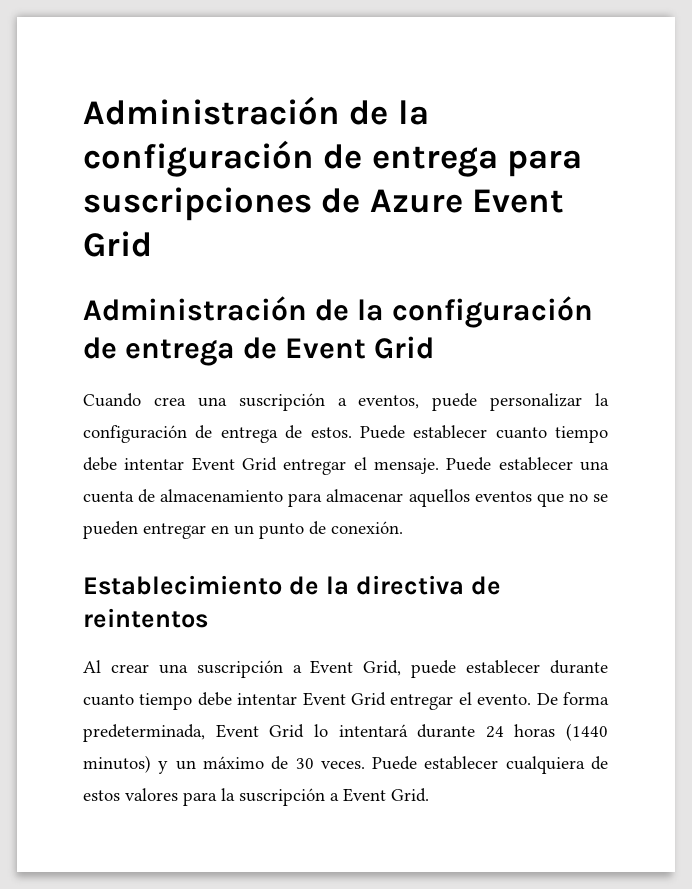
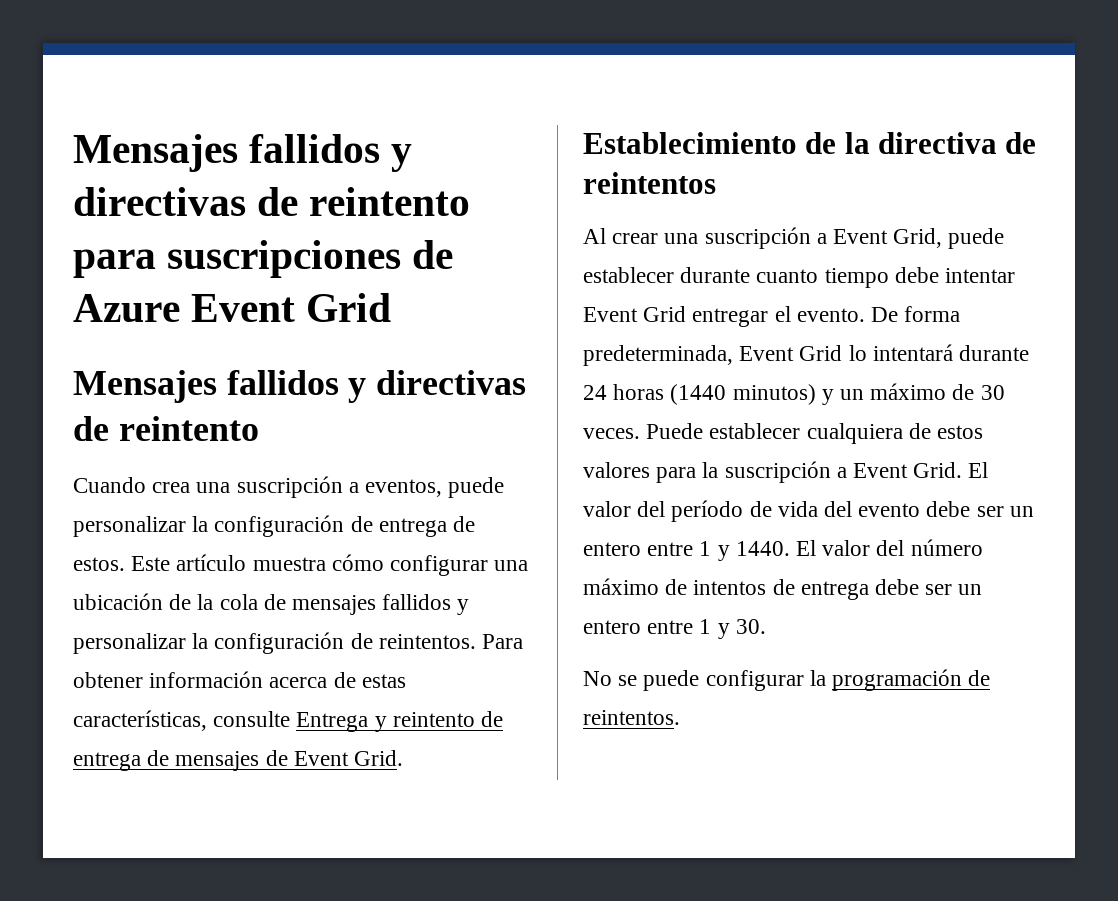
[83,96,429,125] [83,140,498,177] Administración de la configuración de entrega -> [73,134,413,172] [73,187,471,216] Mensajes fallidos y directivas de reintento
[83,296,594,328] [83,336,435,366] Administración de la configuración de entrega de Event Grid -> [73,370,527,403] [73,416,259,441] Mensajes fallidos y directivas de reintento
[359,425,608,443] [83,457,609,475] [83,489,608,507] [83,521,403,539] Puede establecer cuanto tiempo debe intentar Event Grid entregar el mensaje. Puede establecer una cuenta de almacenamiento para almacenar aquellos eventos que no se pueden entregar en un punto de conexión. -> [131,554,529,576] [73,593,470,615] [73,632,524,654] [73,671,406,688] [73,710,504,732] [73,750,404,771] Este artículo muestra cómo configurar una ubicación de la cola de mensajes fallidos y personalizar la configuración de reintentos. Para obtener información acerca de estas características, consulte Entrega y reintento de entrega de mensajes de Event Grid.
(429, 795) none -> [968,462,989,478] [583,500,1034,522] [583,539,983,561] [583,578,983,600] [583,619,766,639] [583,669,991,691] [583,710,680,725] El valor del período de vida del evento debe ser un entero entre 1 y 1440. El valor del número máximo de intentos de entrega debe ser un entero entre 1 y 30. // No se puede configurar la programación de reintentos.

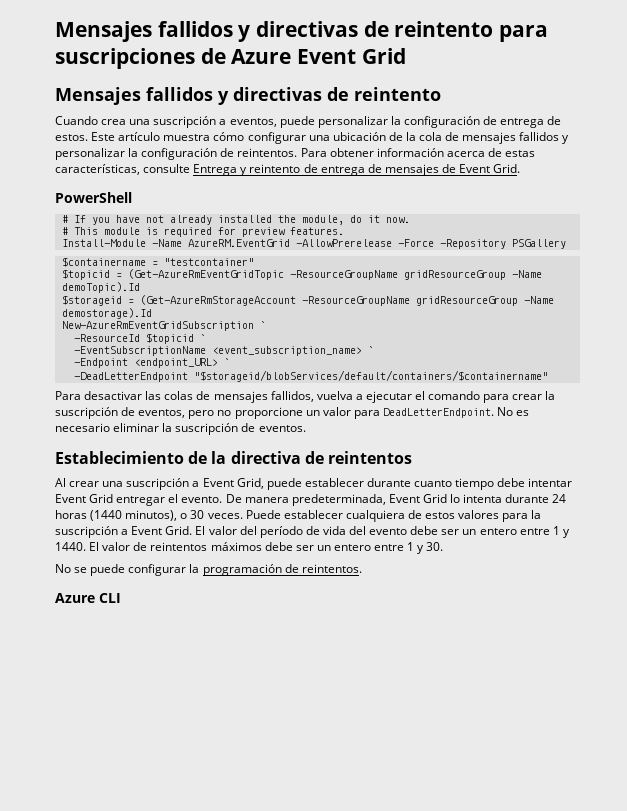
(404, 758) none -> [55,192,132,203] [61,215,410,225] [61,227,344,237] [61,239,566,249] [61,257,254,267] [61,269,542,280] [61,282,140,293] [61,295,554,306] [61,308,152,319] [61,321,266,331] [73,333,206,344] [73,346,374,356] [73,358,230,368] [73,370,548,382] [55,391,556,403] [55,407,530,419] [55,423,306,435] // PowerShell // # If you have not already installed the module, do it now. // # This module is required for preview features. // Install-Module -Name AzureRM.EventGrid -AllowPrerelease -Force -Repository PSGallery // $containername = "testcontainer" // $topicid = (Get-AzureRmEventGridTopic -ResourceGroupName gridResourceGroup -Name demoTopic).Id // $storageid = (Get-AzureRmStorageAccount -ResourceGroupName gridResourceGroup -Name demostorage).Id // New-AzureRmEventGridSubscription ` // -ResourceId $topicid ` // -EventSubscriptionName <event_subscription_name> ` // -Endpoint <endpoint_URL> ` // -DeadLetterEndpoint "$storageid/blobServices/default/containers/$containername" // Para desactivar las colas de mensajes fallidos, vuelva a ejecutar el comando para crear la suscripción de eventos, pero no proporcione un valor para DeadLetterEndpoint. No es necesario eliminar la suscripción de eventos.
[904,306,961,322] forma -> [244,497,289,503] manera
[872,344,953,361] intentará -> [463,494,503,503] intenta
[732,383,975,405] minutos) y un máximo de -> [125,510,188,521] minutos), o
[876,539,983,556] [583,578,869,600] del número máximo de intentos de entrega -> [133,542,262,551] de reintentos máximos
(680, 717) none -> [55,593,121,603] // Azure CLI

